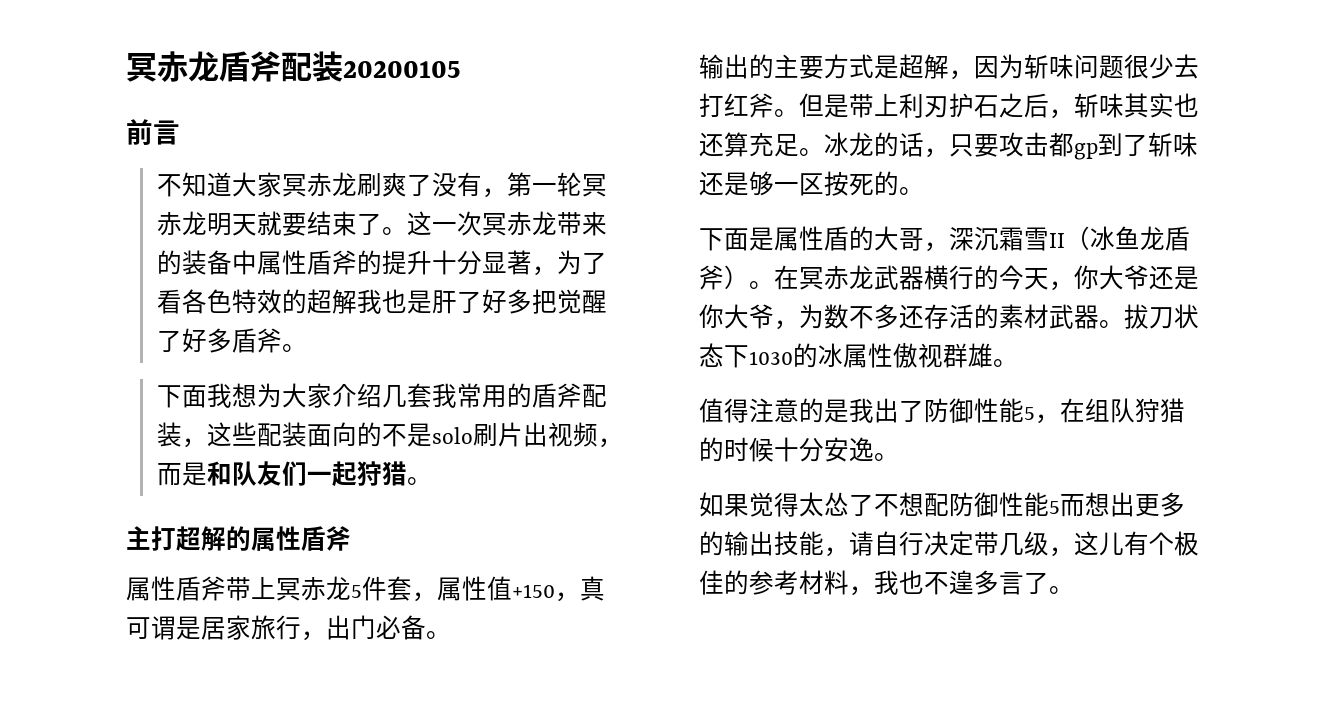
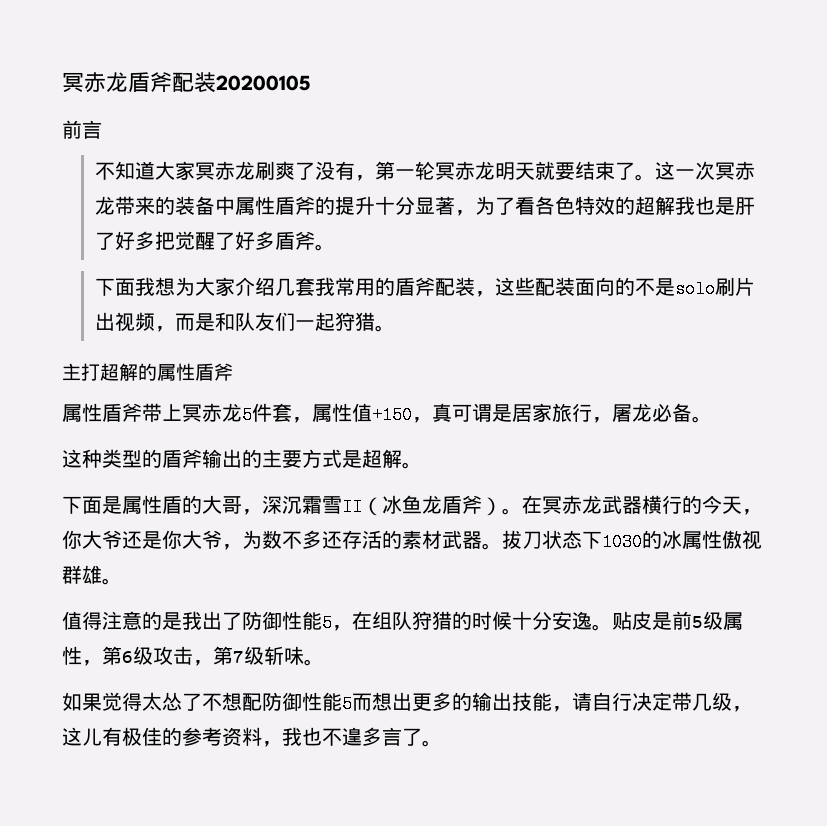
[326,615,376,640] 出门 -> [612,403,652,422] 屠龙
(451, 635) none -> [62,449,202,468] 这种类型的盾斧
[949,54,1199,80] [699,93,1199,119] [699,132,1198,160] [699,171,899,196] ，因为斩味问题很少去打红斧。但是带上利刃护石之后，斩味其实也还算充足。冰龙的话，只要攻击都gp到了斩味还是够一区按死的 -> (402, 458) none
(899, 457) none -> [612,611,743,630] [62,646,324,666] 贴皮是前5级属性，第6级攻击，第7级斩味。
[1149,532,1174,555] 个 -> (122, 736) none
[799,570,824,594] 材 -> [222,727,242,747] 资

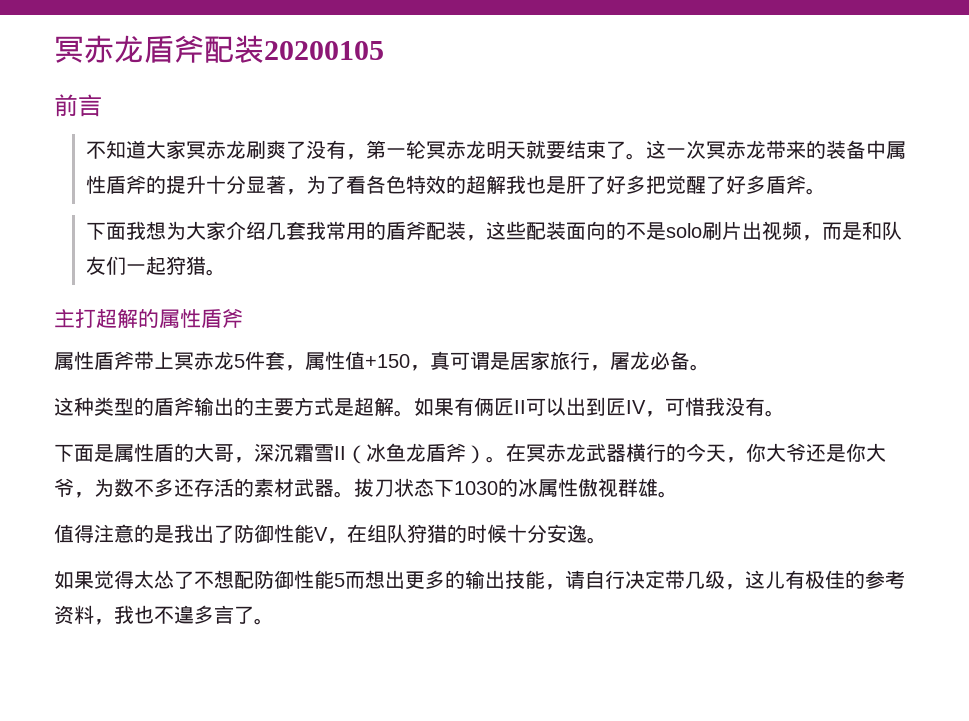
(422, 465) none -> [414,397,785,417] 如果有俩匠II可以出到匠IV，可惜我没有。
[322,614,332,632] 5 -> [314,527,328,541] V
[612,611,743,630] [62,646,324,666] 贴皮是前5级属性，第6级攻击，第7级斩味。 -> (607, 540) none

